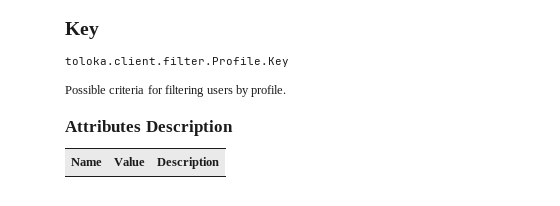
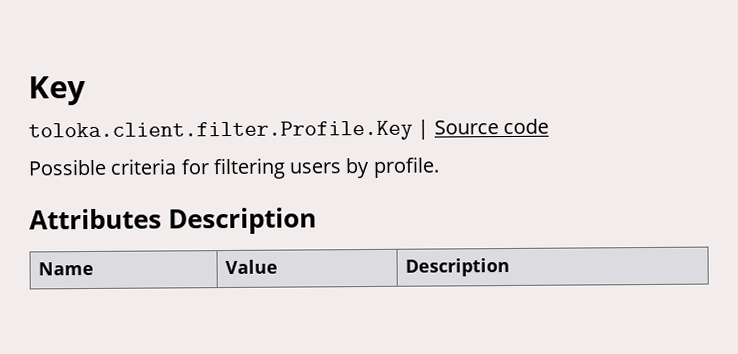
(289, 62) none -> [417,118,549,140] | Source code

